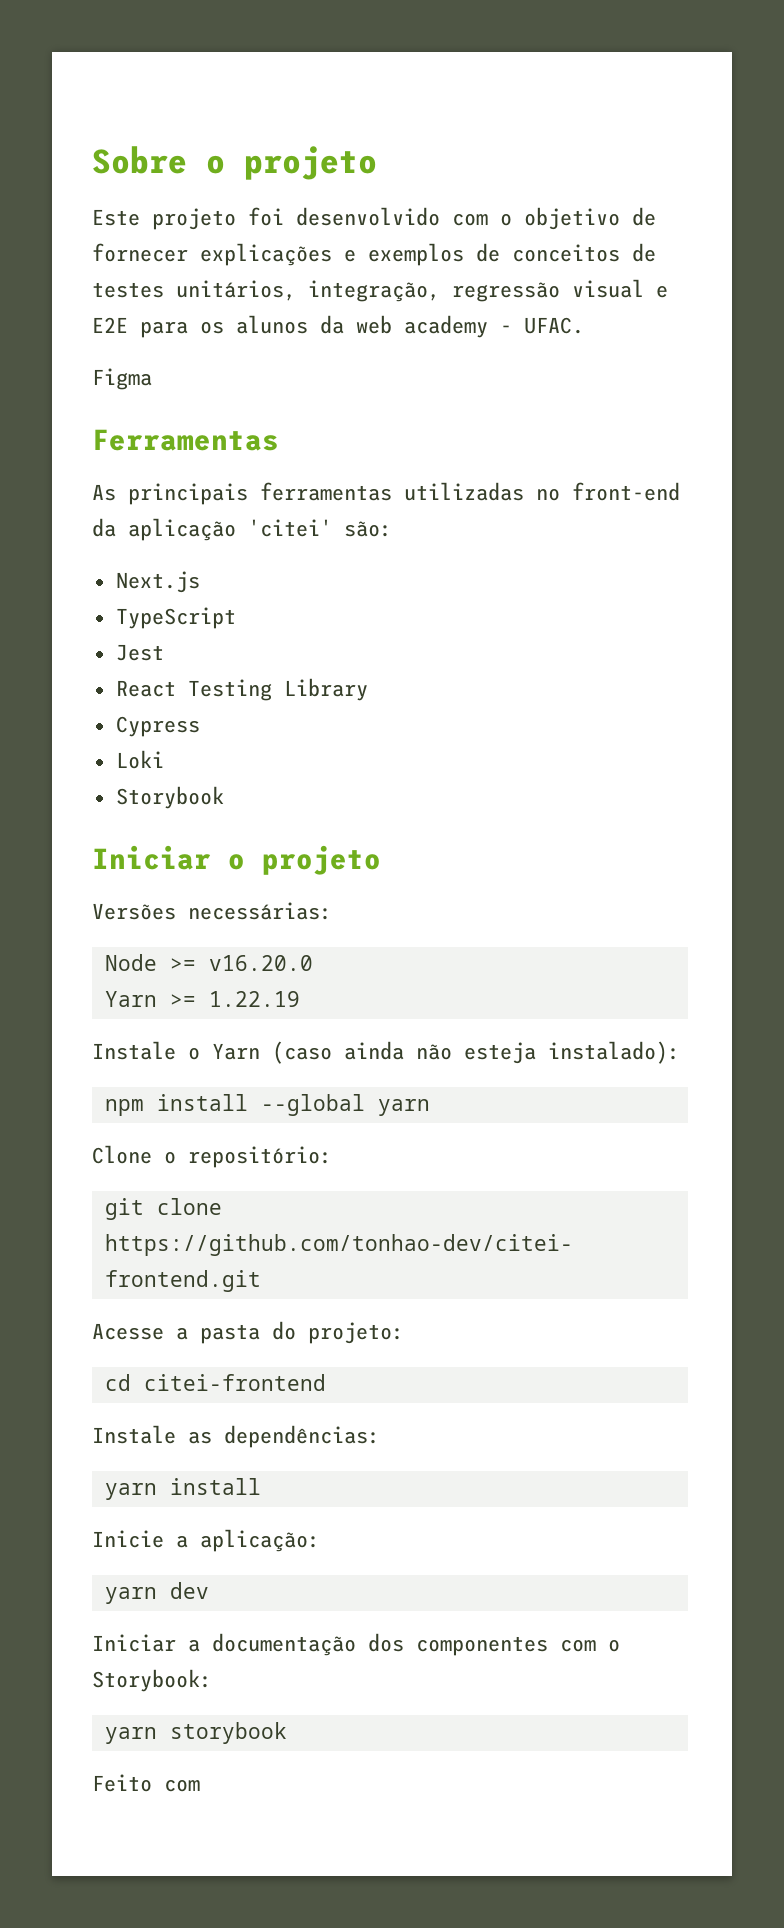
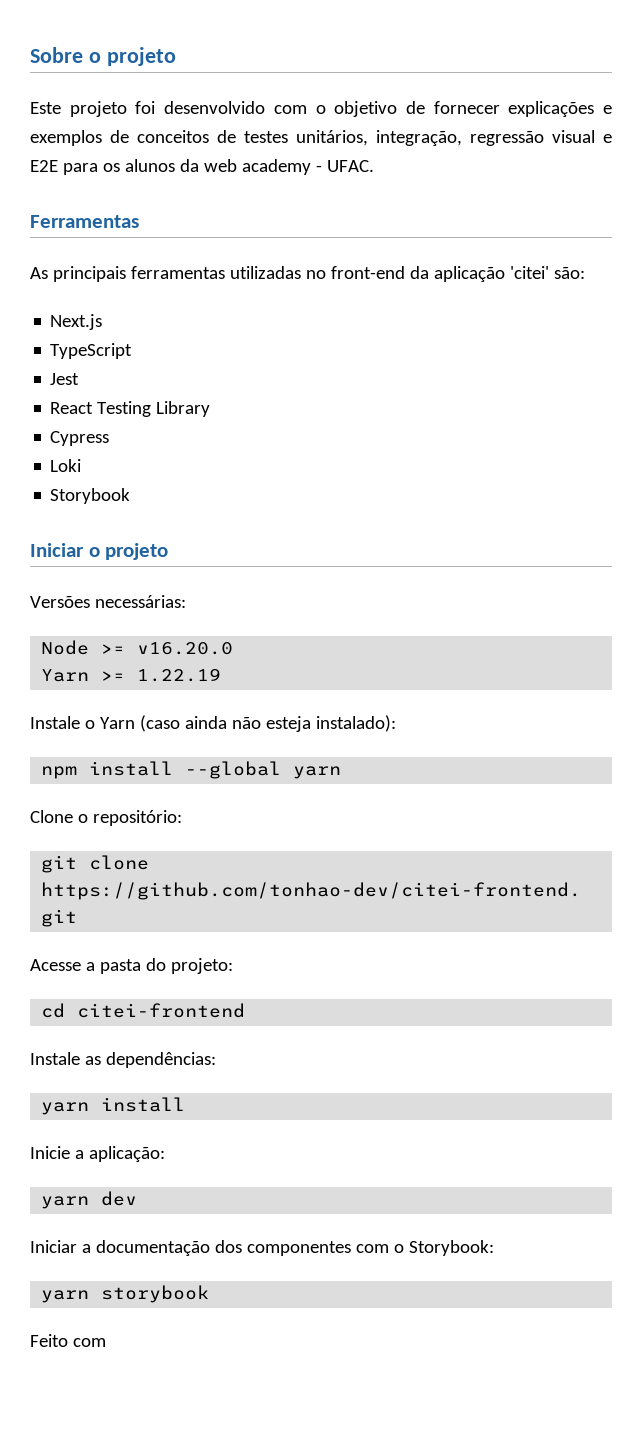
[92,368,152,390] // Figma -> (374, 166) none

